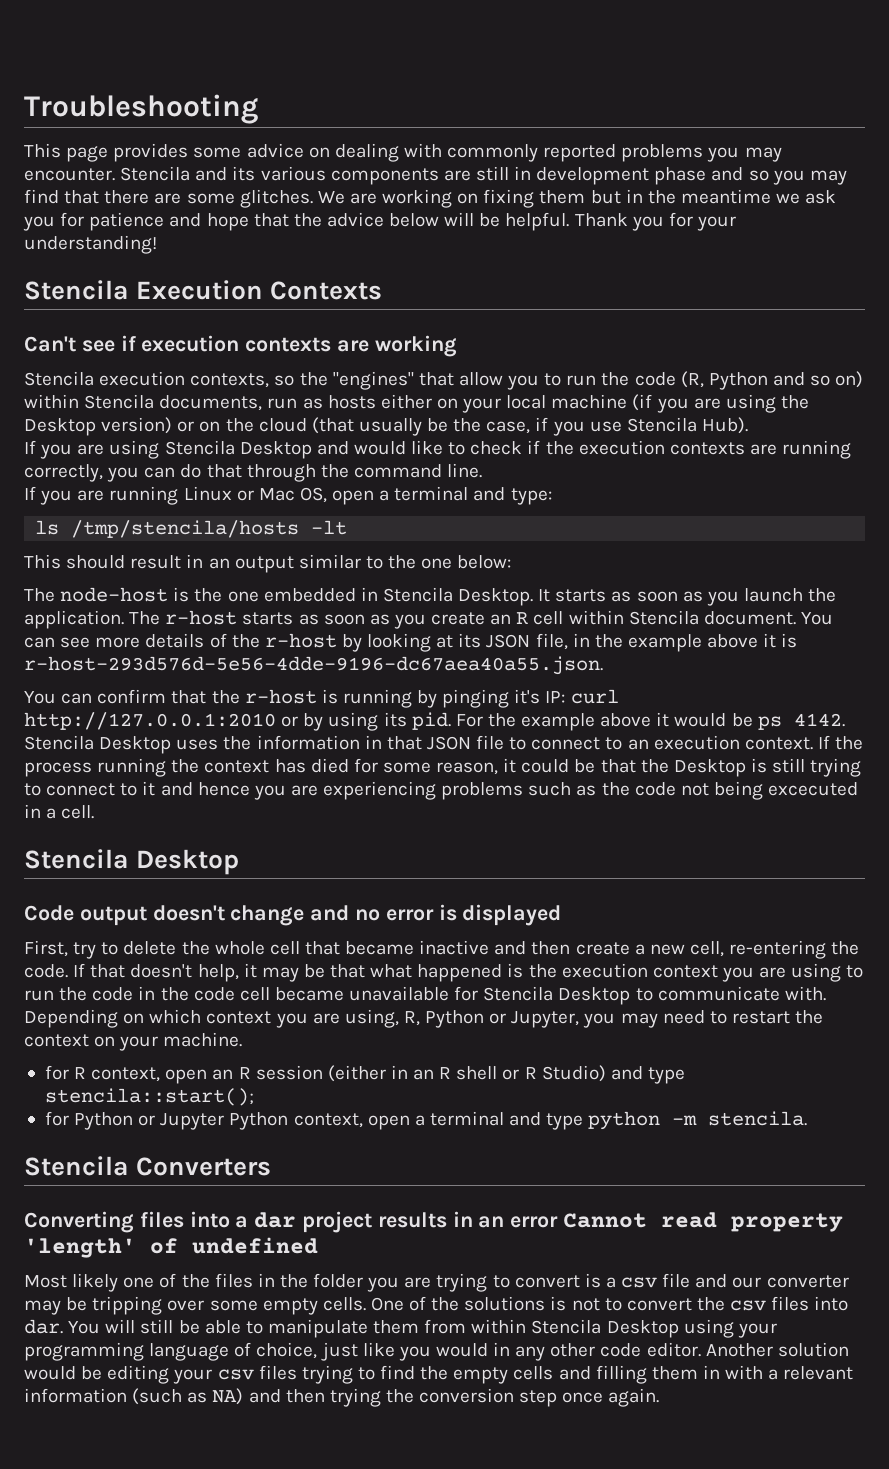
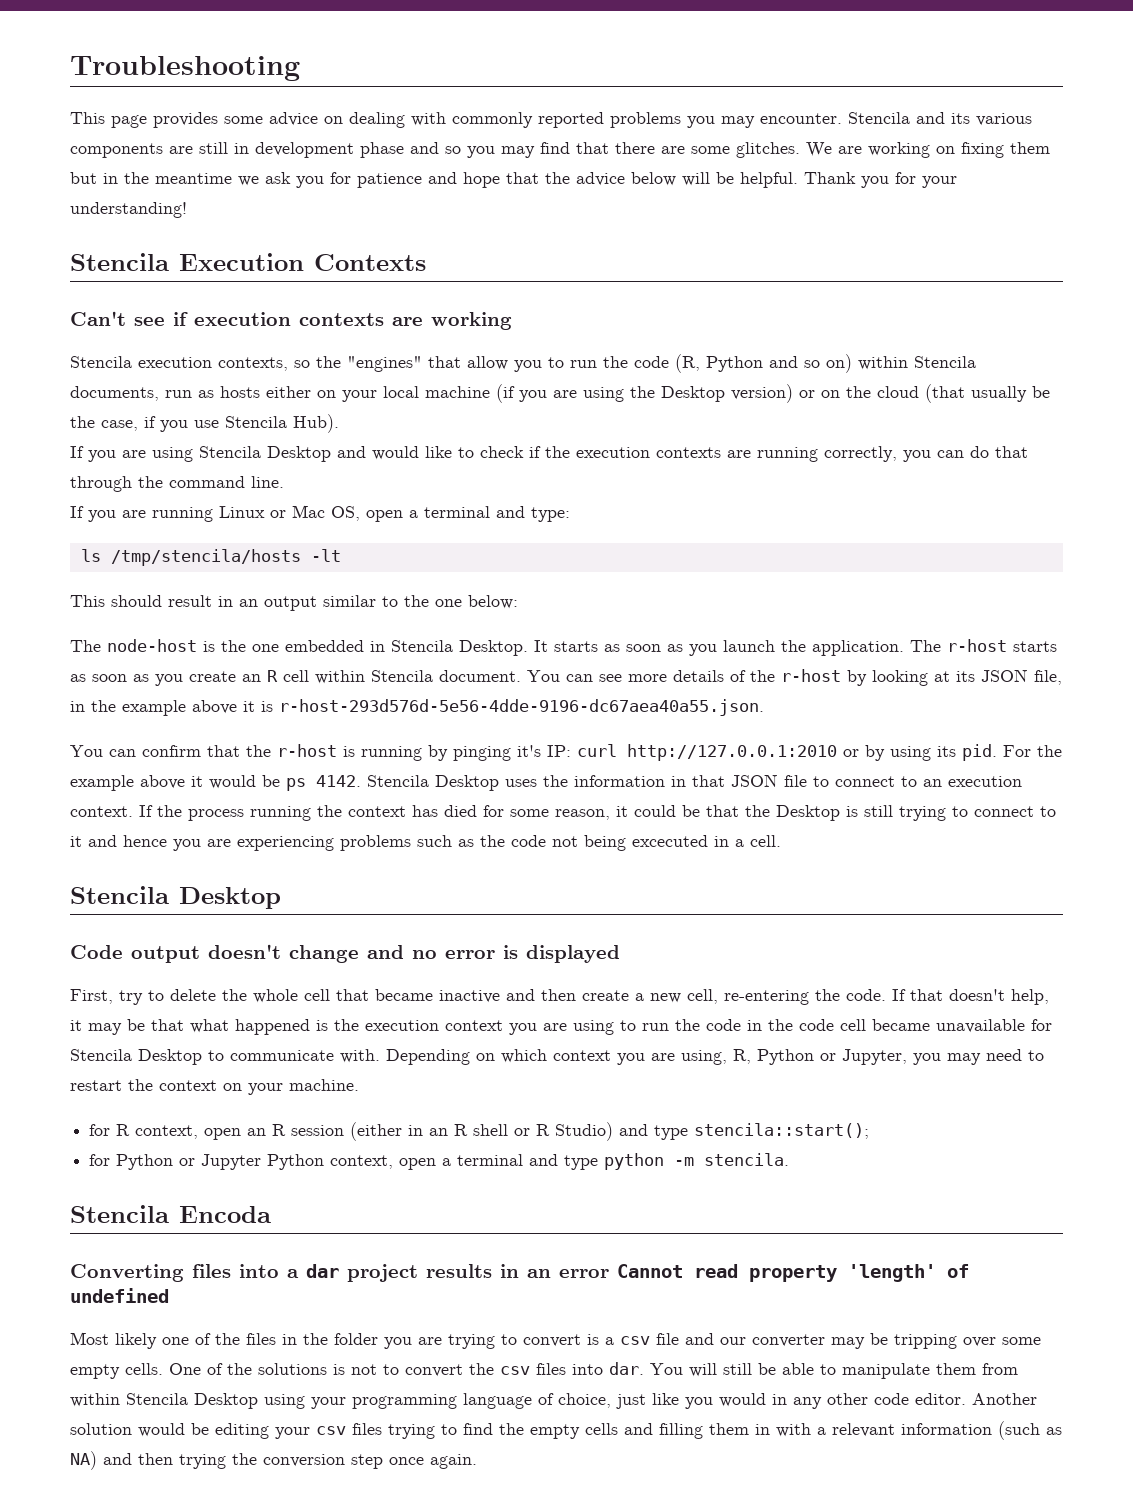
[136,1157,272,1176] Converters -> [179,1206,271,1223] Encoda

